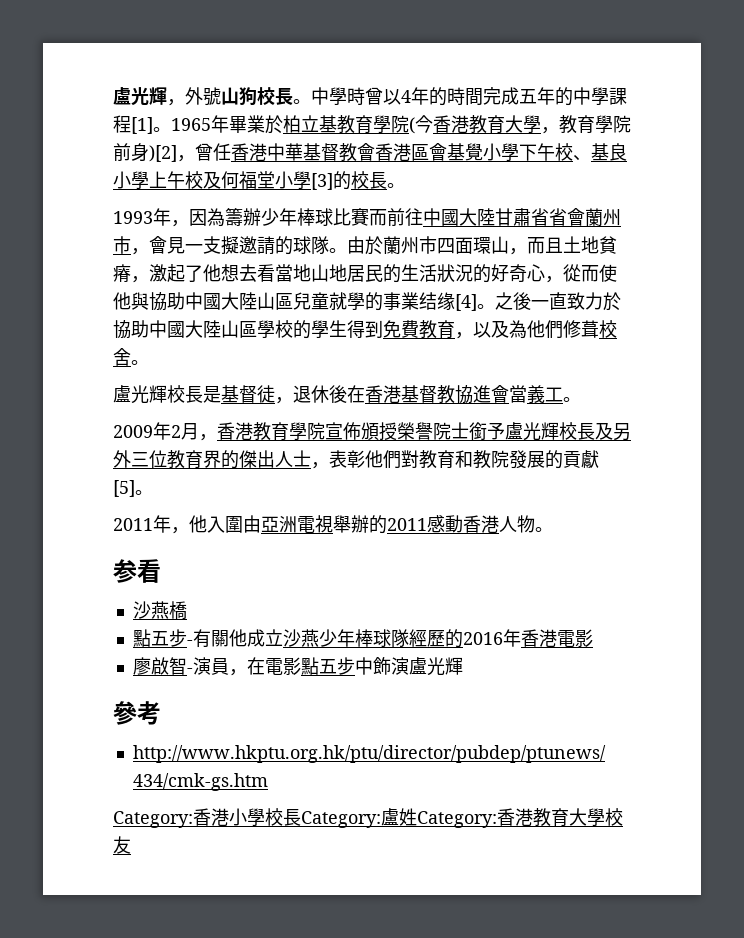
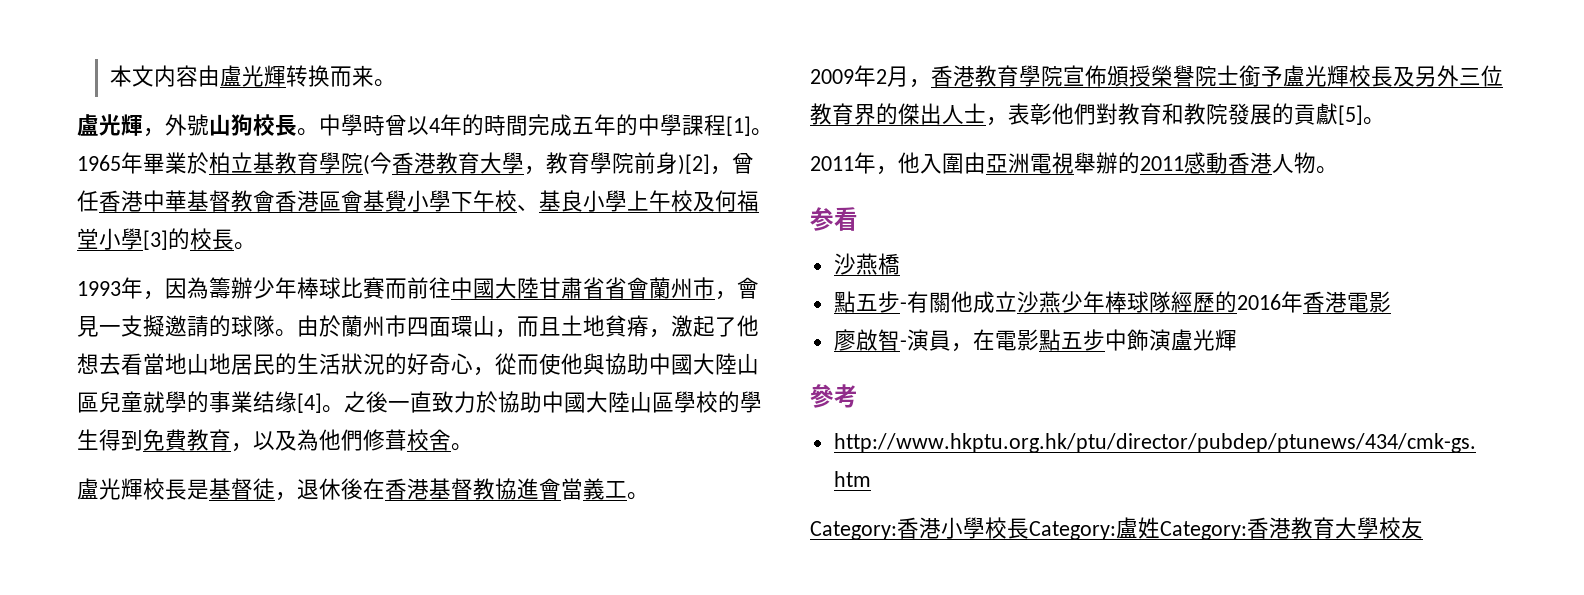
(113, 96) none -> [110,65,397,87] 本文内容由盧光輝转换而来。 //

